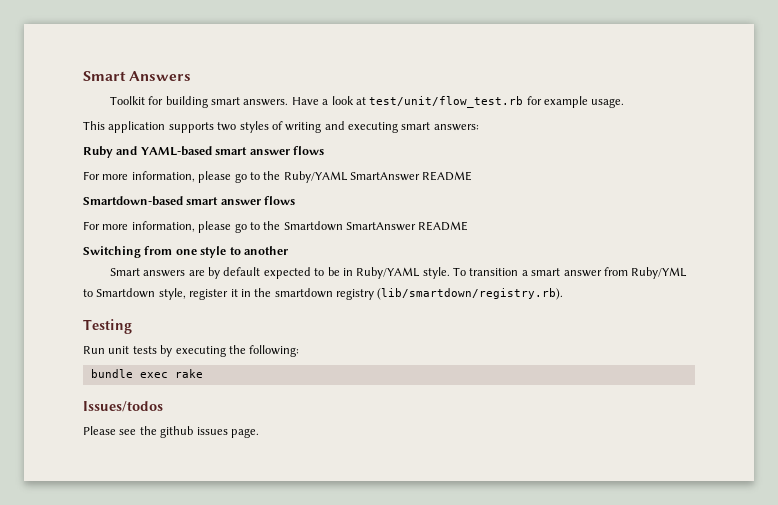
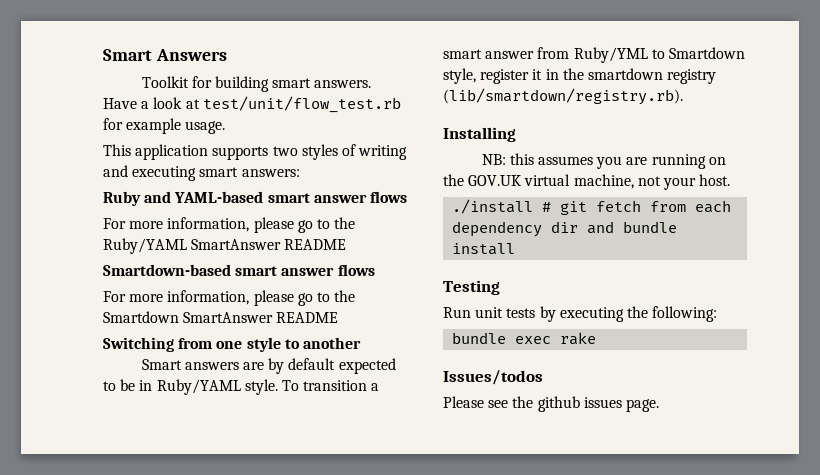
(564, 294) none -> [443,127,516,142] [481,153,726,169] [443,174,731,190] [452,199,732,215] [452,221,678,237] [452,243,516,255] // Installing // NB: this assumes you are running on the GOV.UK virtual machine, not your host. // ./install # git fetch from each dependency dir and bundle install

